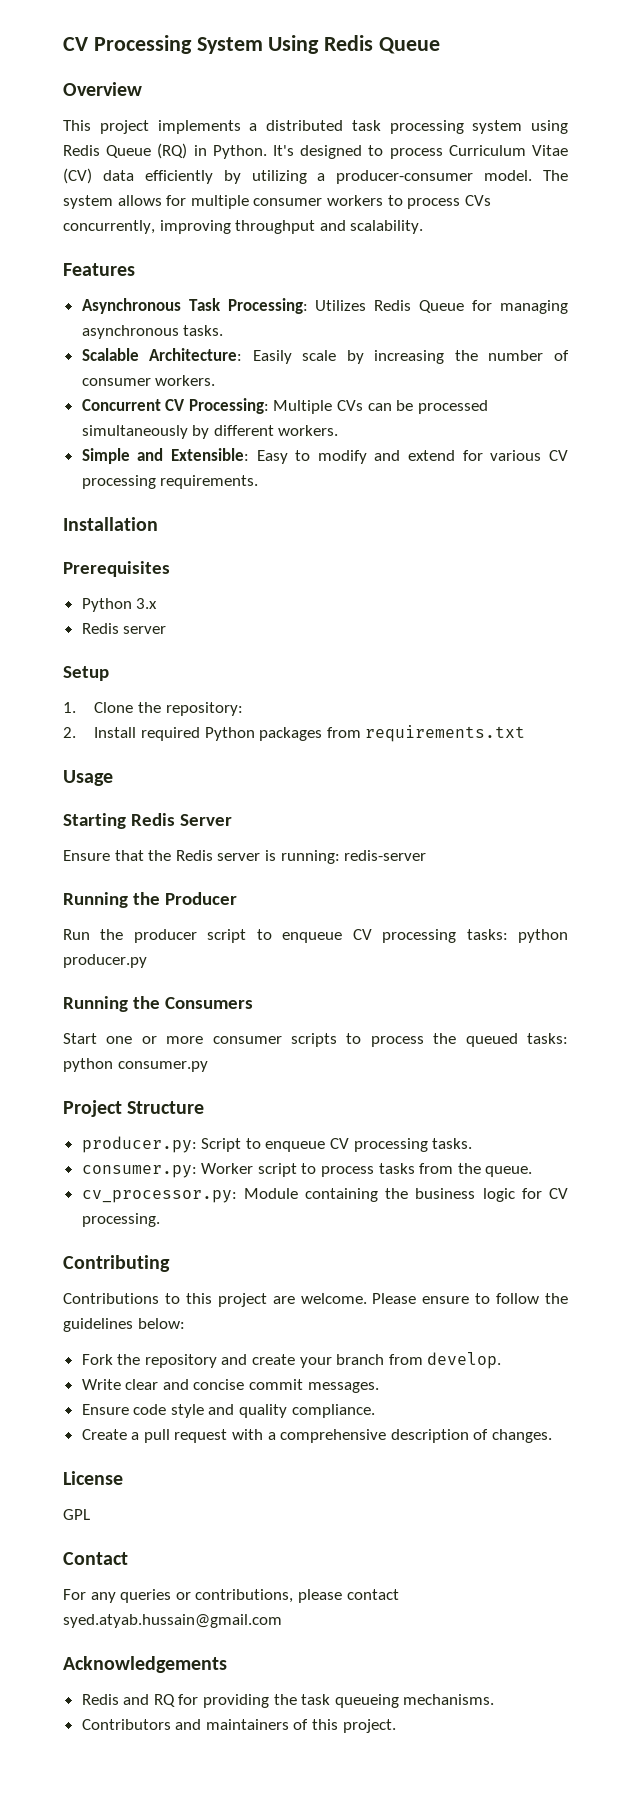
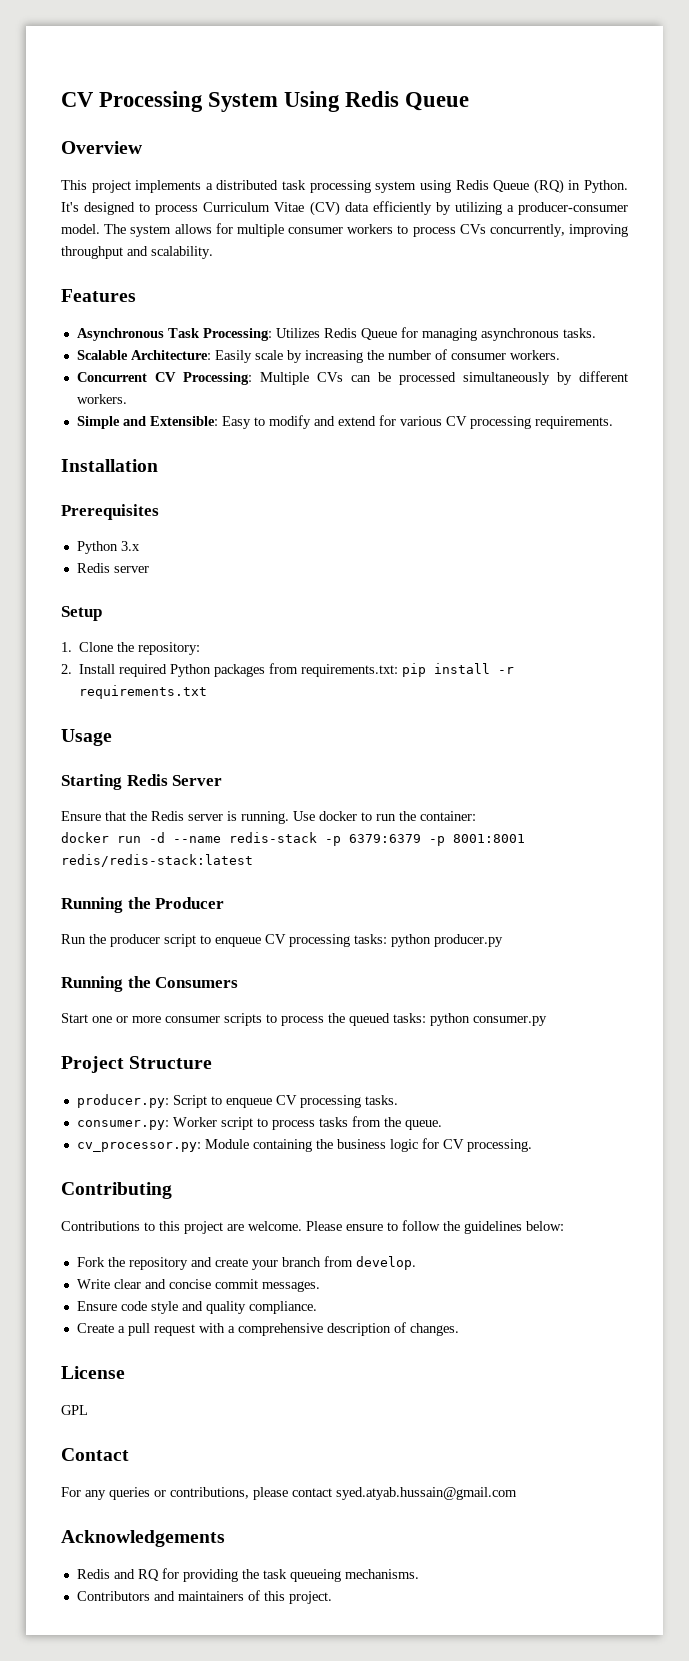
(361, 732) none -> [301,663,515,677] requirements.txt: pip install -r
[280,850,427,864] running: redis-server -> [241,811,476,824] [61,832,525,846] [61,854,253,867] running. Use docker to run the container: // docker run -d --name redis-stack -p 6379:6379 -p 8001:8001 redis/redis-stack:latest

